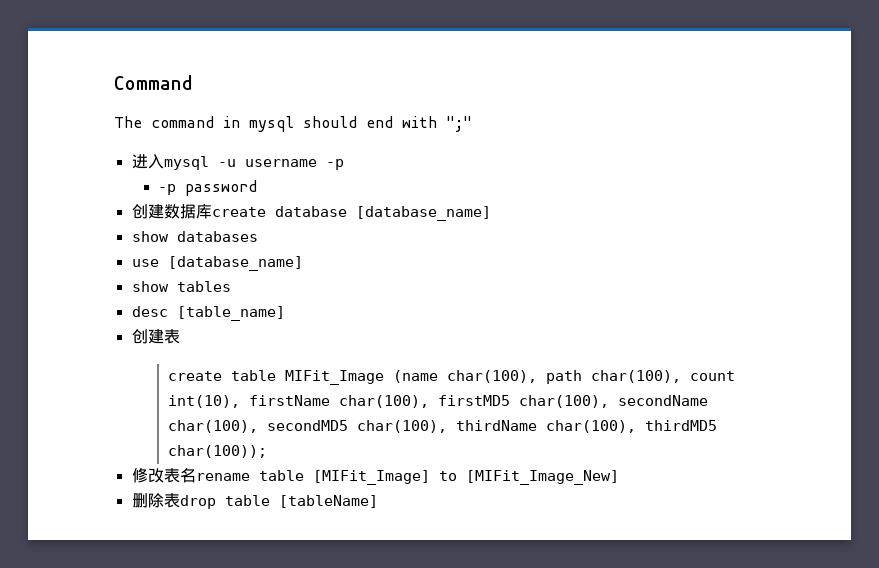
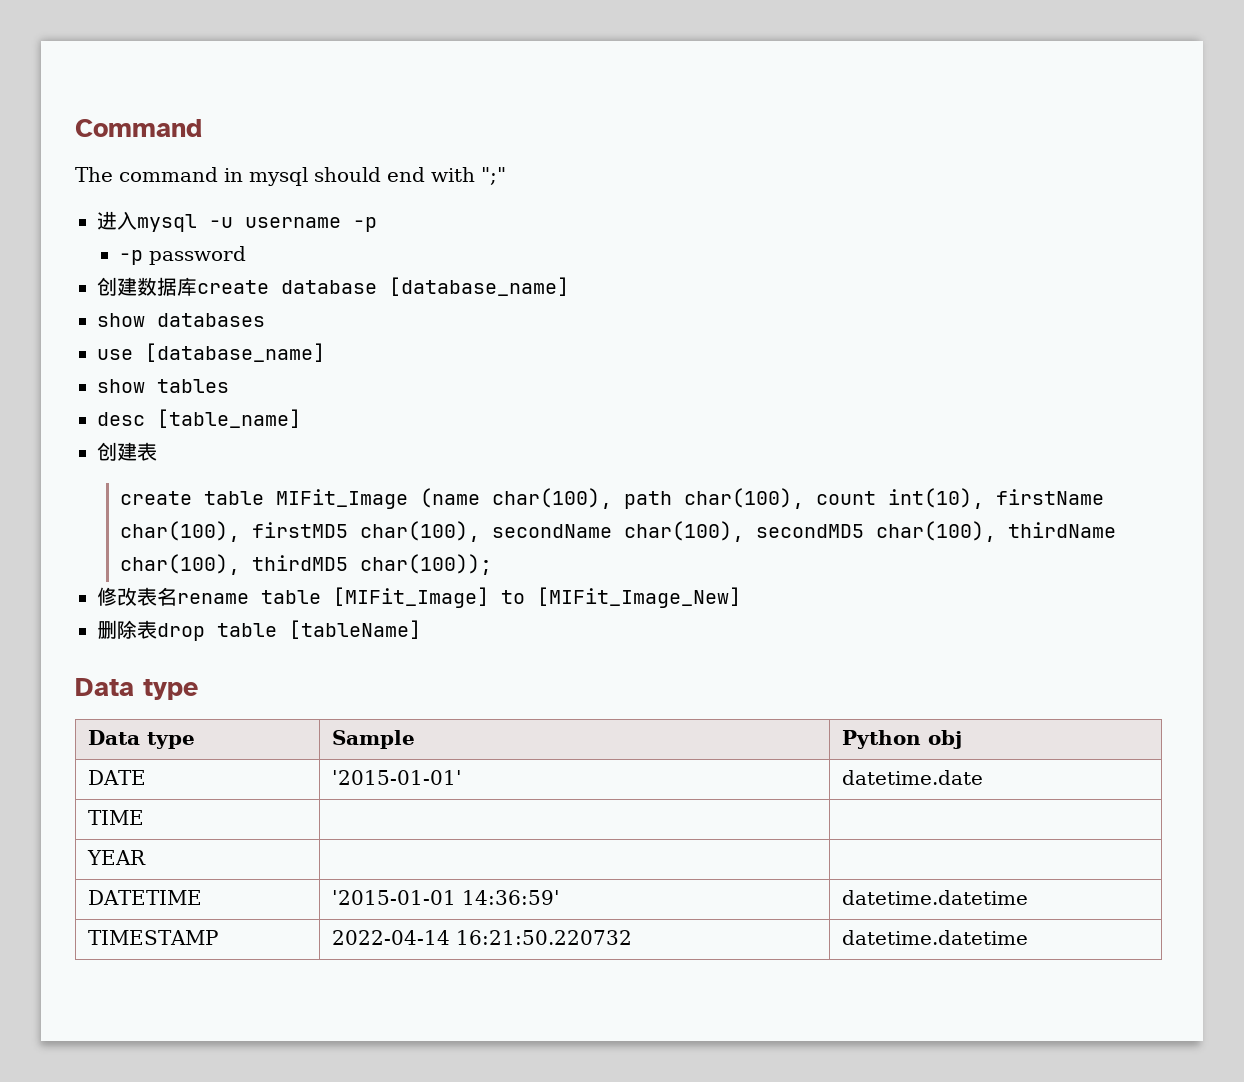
(378, 501) none -> [75,678,198,700] [87,730,195,749] [331,730,415,749] [841,730,962,749] [87,770,146,785] [331,770,462,785] [841,770,983,785] [87,810,144,825] [86,850,146,865] [87,890,202,905] [331,890,560,905] [841,890,1028,905] [87,930,218,945] [331,930,632,945] [841,930,1028,945] // Data type // Data type | Sample | Python obj // DATE | '2015-01-01' | datetime.date // TIME | | // YEAR | | // DATETIME | '2015-01-01 14:36:59' | datetime.datetime // TIMESTAMP | 2022-04-14 16:21:50.220732 | datetime.datetime

